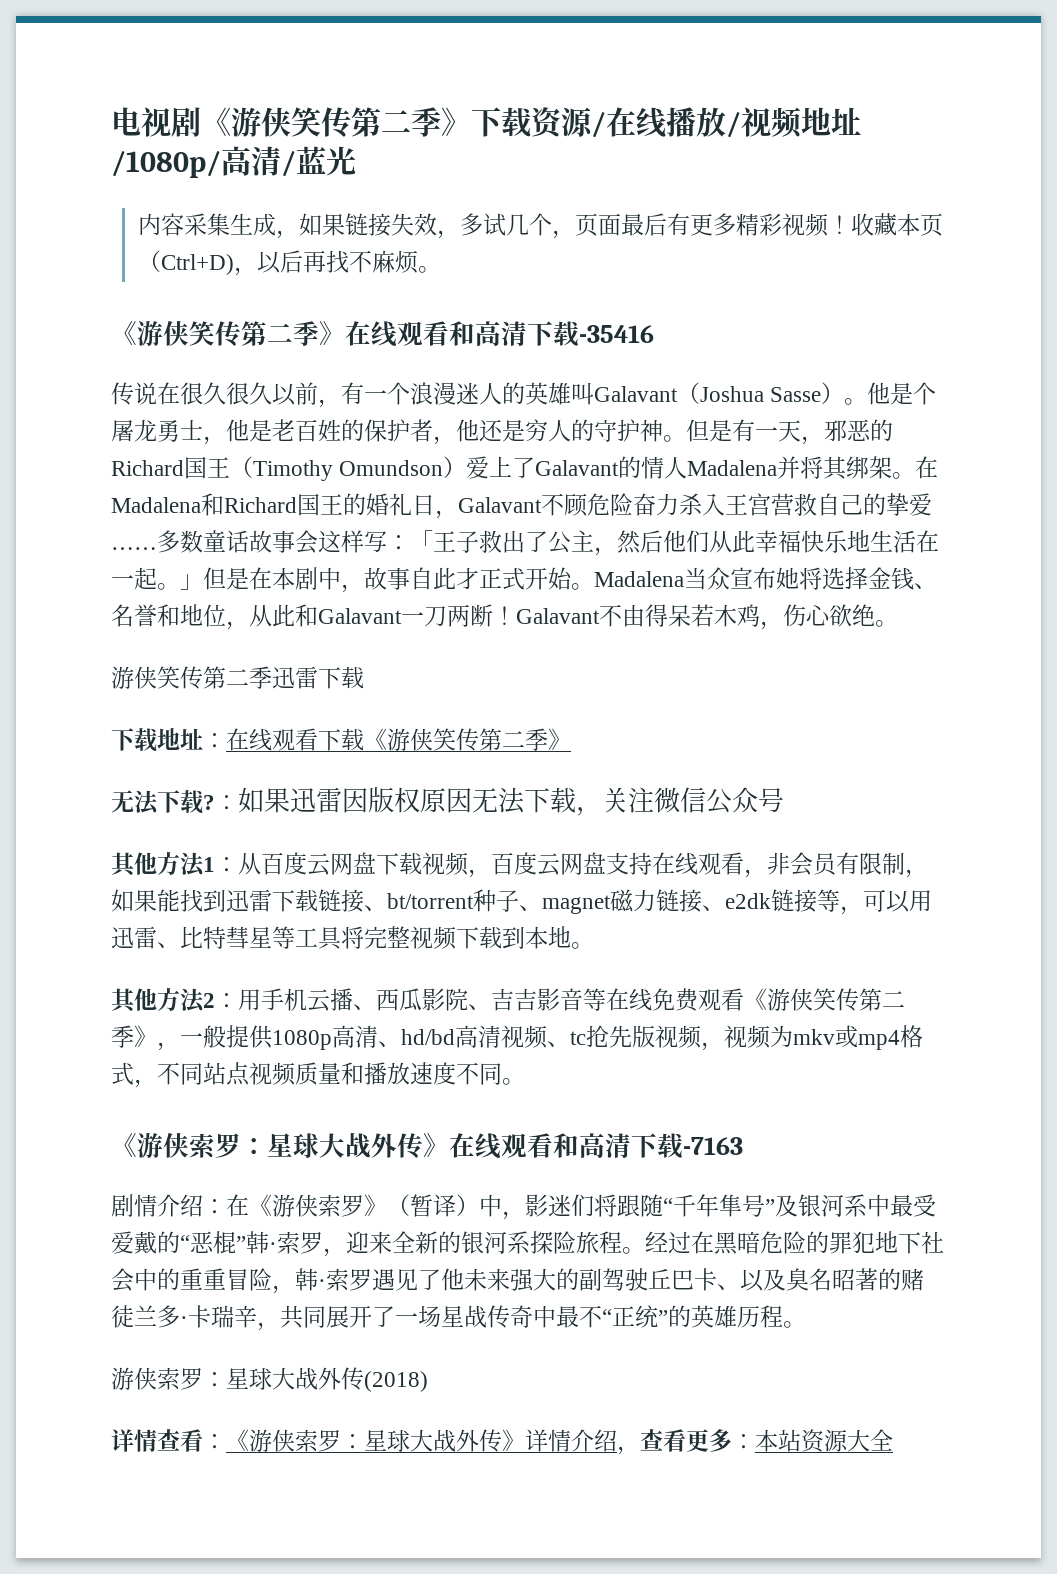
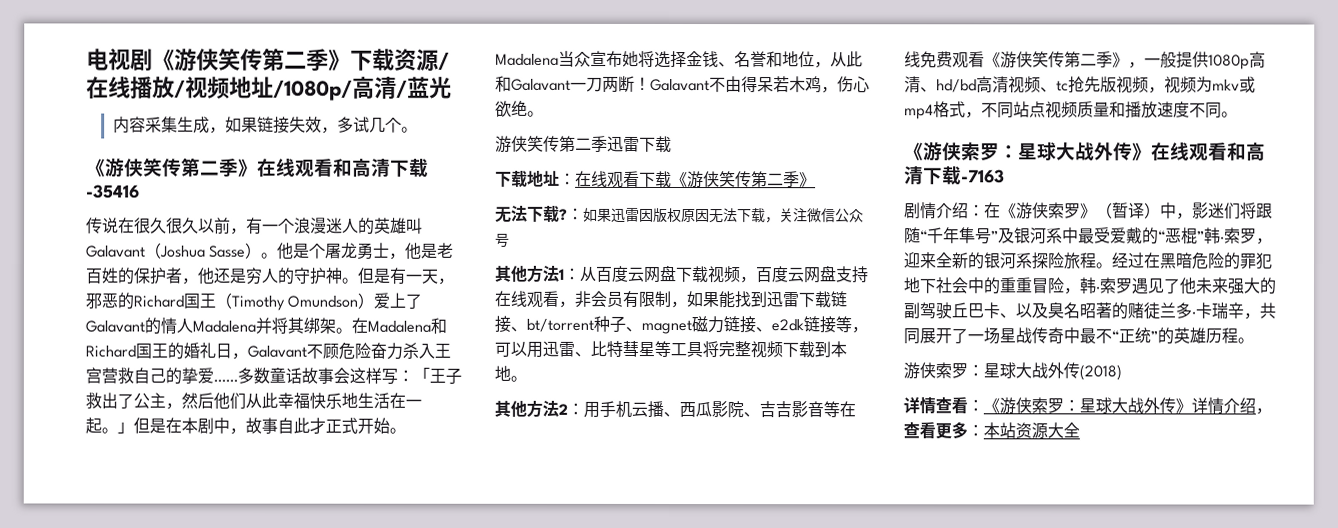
[552,213,944,239] [138,250,419,276] ，页面最后有更多精彩视频！收藏本页（Ctrl+D)，以后再找不麻烦 -> (402, 125) none

